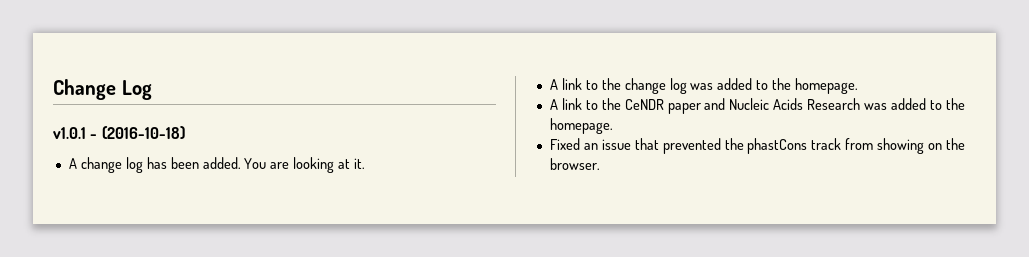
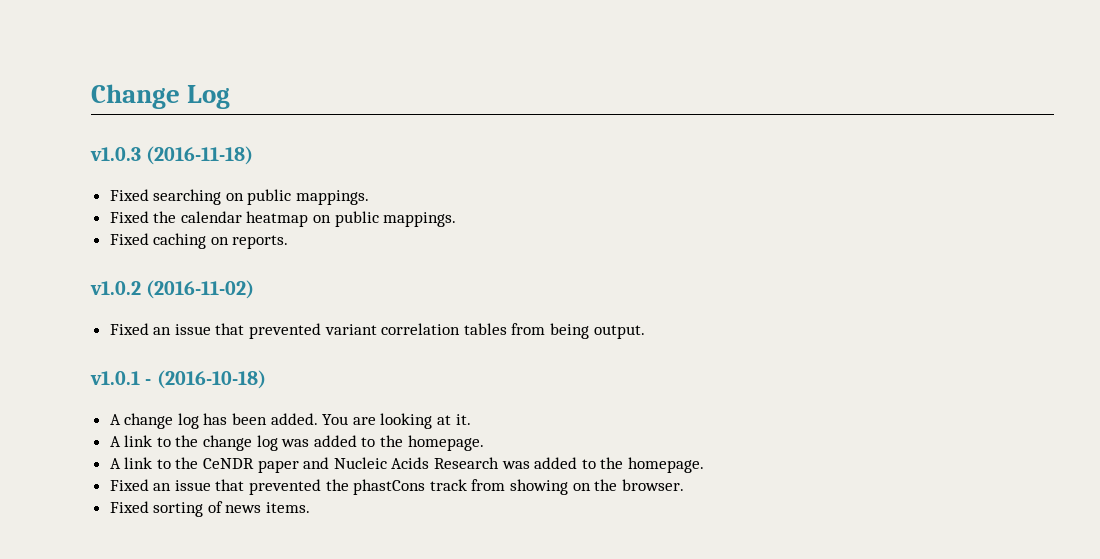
(152, 90) none -> [90,146,254,165] [109,189,370,205] [109,211,457,227] [109,233,289,249] [90,280,255,299] [109,323,645,339] // v1.0.3 (2016-11-18) // Fixed searching on public mappings. // Fixed the calendar heatmap on public mappings. // Fixed caching on reports. // v1.0.2 (2016-11-02) // Fixed an issue that prevented variant correlation tables from being output.
(600, 164) none -> [109,501,311,517] // Fixed sorting of news items.

